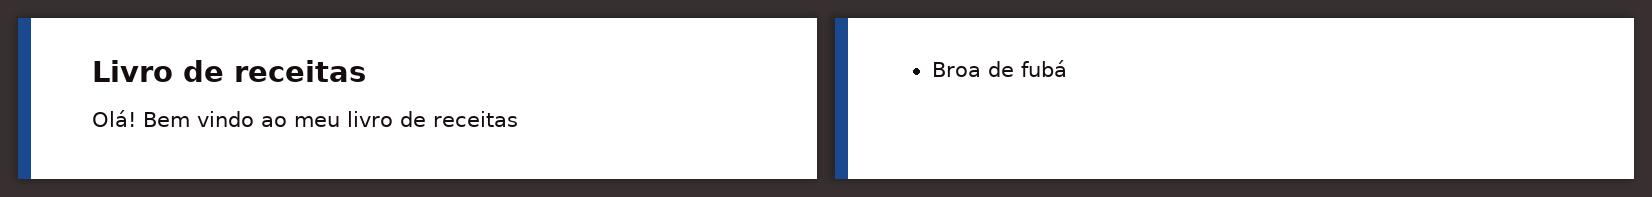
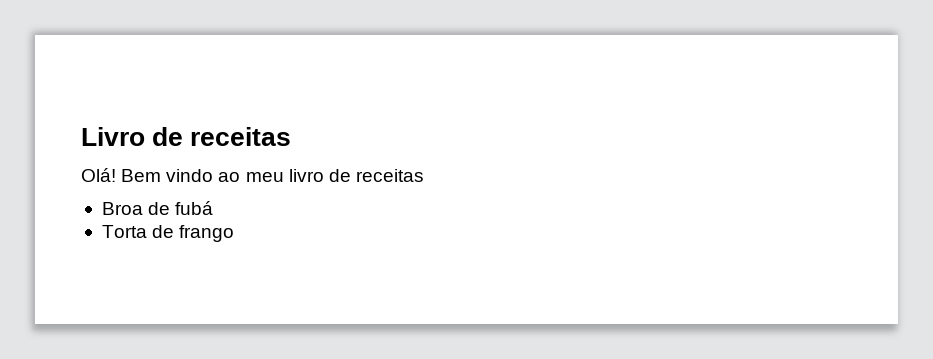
(1067, 68) none -> [101,225,235,242] // Torta de frango

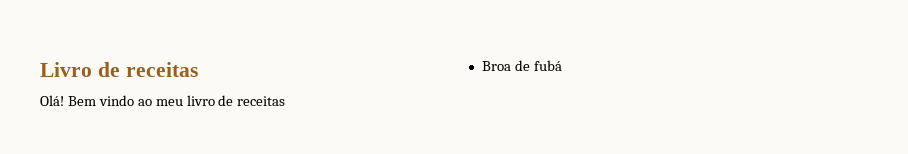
[101,225,235,242] // Torta de frango -> (562, 65) none

